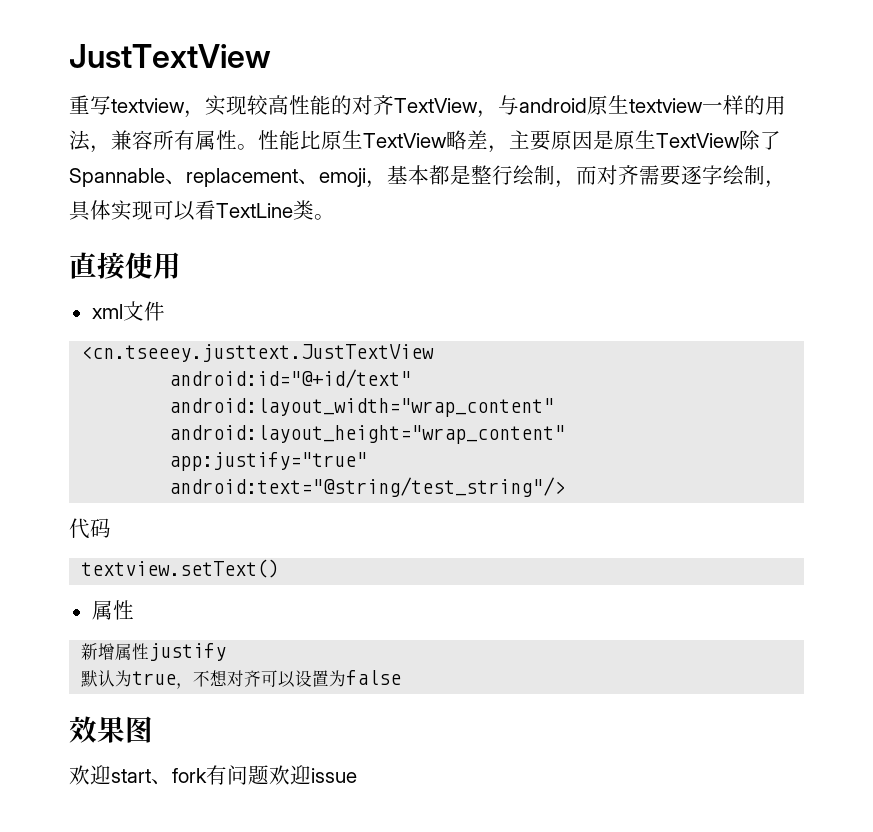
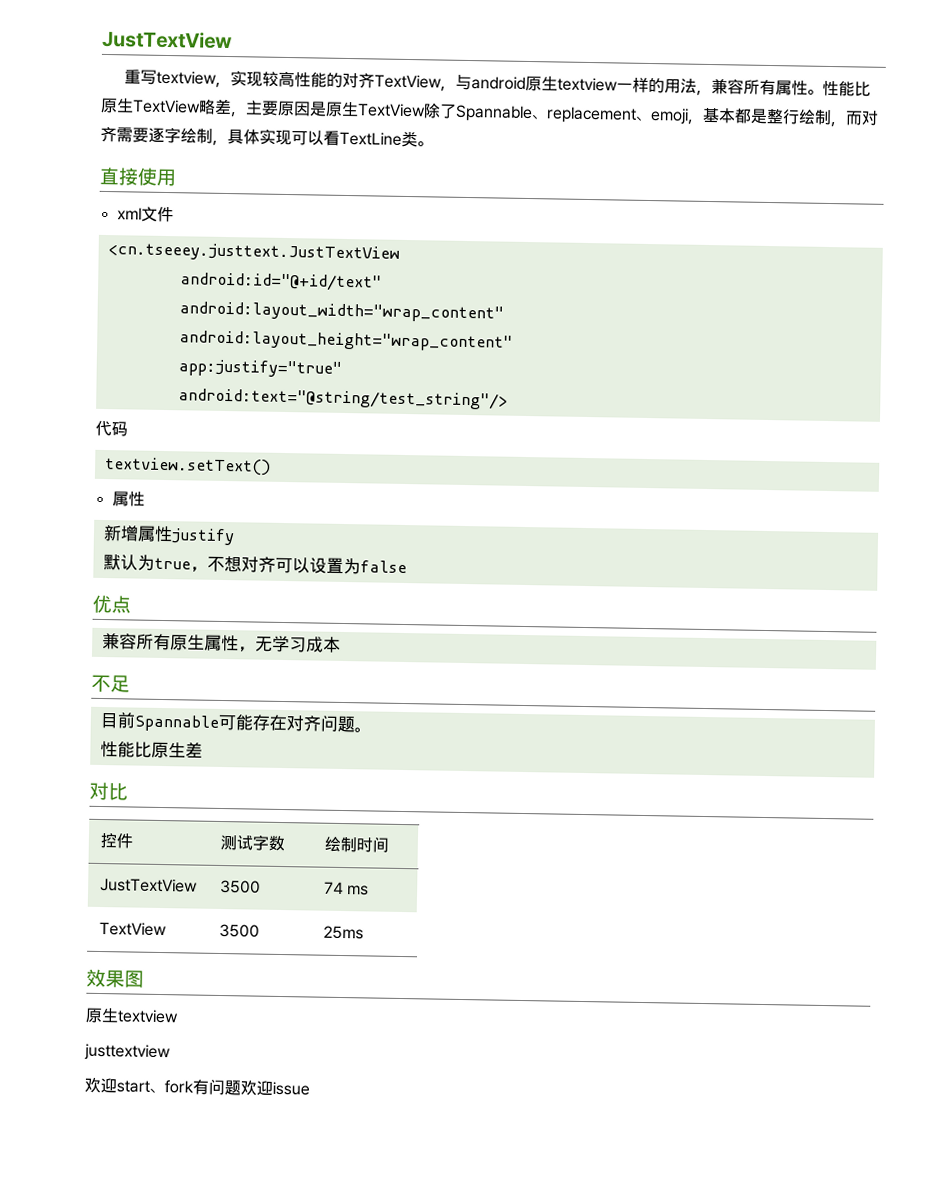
(402, 677) none -> [92,594,131,614] [101,632,341,653] [91,674,130,693] [99,711,372,733] [99,740,203,759] [89,781,128,801] [99,832,134,849] [219,834,285,852] [323,836,389,853] [99,877,198,893] [219,879,261,894] [323,881,369,896] [98,921,167,937] [218,923,260,938] [322,925,364,940] // 优点 // 兼容所有原生属性，无学习成本 // 不足 // 目前Spannable可能存在对齐问题。 // 性能比原生差 // 对比 // 控件 | 测试字数 | 绘制时间 // JustTextView | 3500 | 74 ms // TextView | 3500 | 25ms
(153, 729) none -> [85,1007,179,1024] [84,1043,171,1062] // 原生textview // justtextview

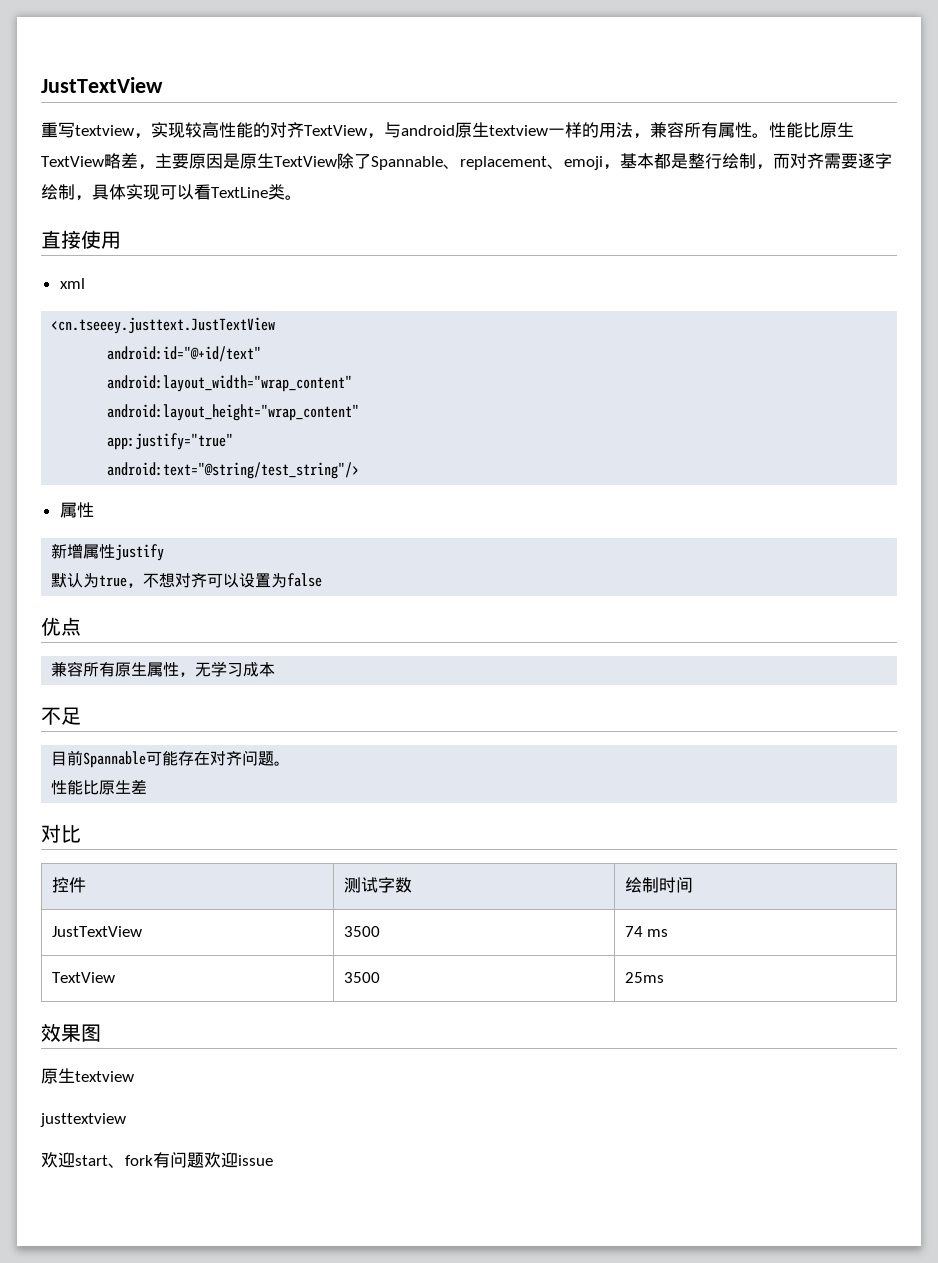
[140,206,174,223] 文件 -> (85, 283) none
[95,420,128,437] [103,457,271,476] // 代码 // textview.setText() -> (360, 470) none

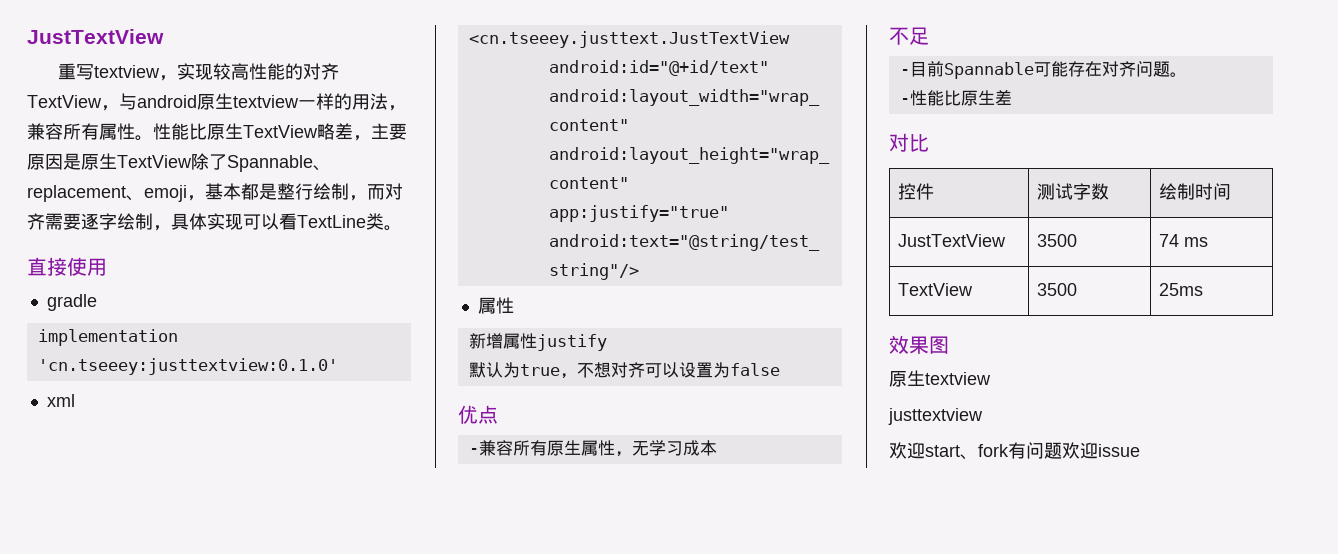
(121, 240) none -> [46,294,97,311] [37,329,178,346] [37,358,338,375] // gradle // implementation 'cn.tseeey:justtextview:0.1.0'
(81, 626) none -> [468,448,479,454] -
(81, 716) none -> [899,69,910,75] -
(291, 763) none -> [899,98,910,104] -

